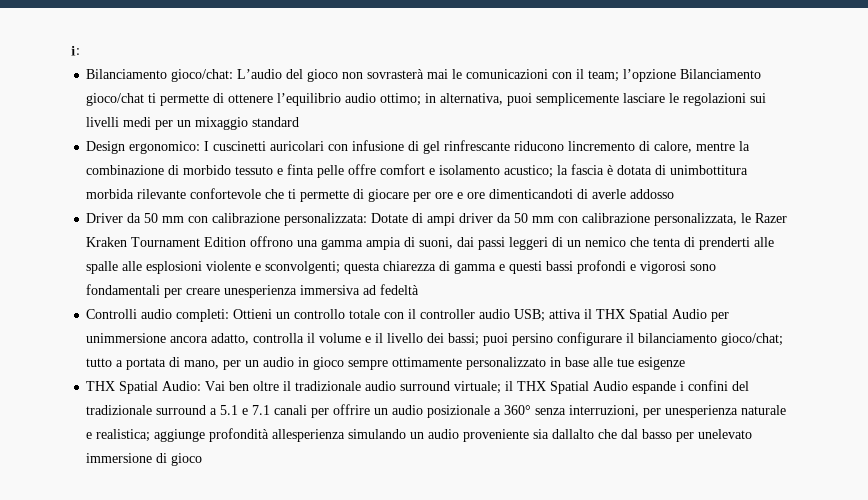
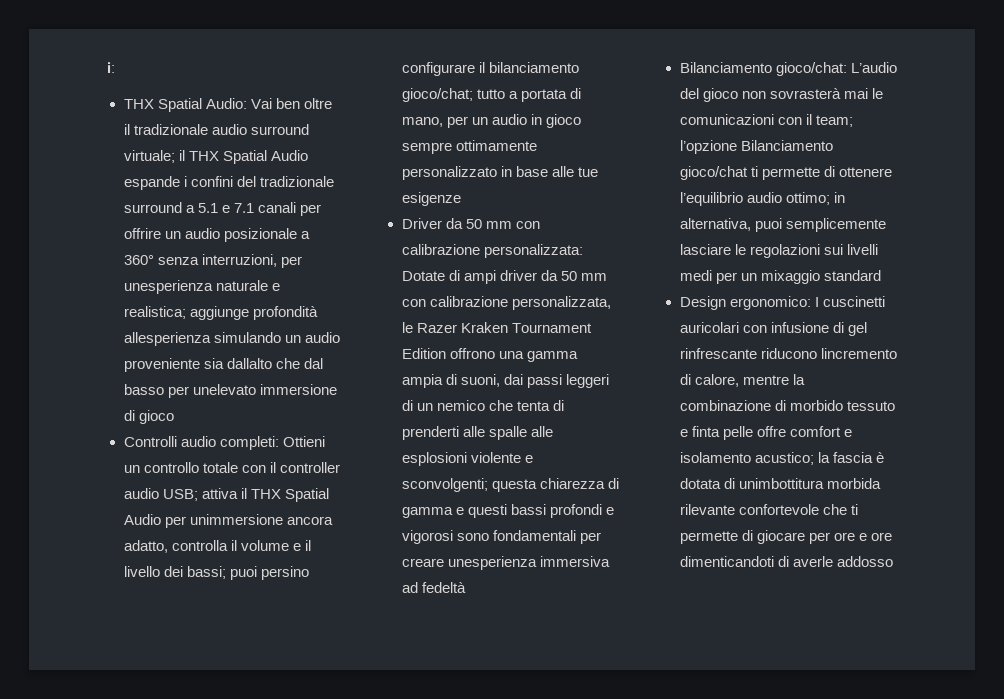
(80, 50) none -> [123,98,332,112] [123,124,309,135] [123,150,308,164] [123,176,334,190] [123,202,321,216] [123,228,310,242] [123,254,302,268] [123,280,280,294] [123,306,318,320] [123,332,340,346] [123,358,323,372] [123,384,337,398] [123,410,174,424] [123,436,325,450] [123,462,340,473] [123,488,329,502] [123,514,333,528] [123,540,311,553] [123,566,309,580] [401,62,579,76] [401,88,581,102] [401,114,581,128] [401,140,537,154] [401,166,598,180] [401,192,461,206] [401,218,540,229] [401,244,583,258] [401,270,607,284] [401,296,611,310] [401,322,592,333] [401,348,578,362] [401,374,609,388] [401,400,564,411] [401,426,553,440] [401,452,533,466] [401,478,619,492] [401,504,614,518] [401,530,601,544] [401,556,610,570] [401,582,466,593] // THX Spatial Audio: Vai ben oltre il tradizionale audio surround virtuale; il THX Spatial Audio espande i confini del tradizionale surround a 5.1 e 7.1 canali per offrire un audio posizionale a 360° senza interruzioni, per unesperienza naturale e realistica; aggiunge profondità allesperienza simulando un audio proveniente sia dallalto che dal basso per unelevato immersione di gioco // Controlli audio completi: Ottieni un controllo totale con il controller audio USB; attiva il THX Spatial Audio per unimmersione ancora adatto, controlla il volume e il livello dei bassi; puoi persino configurare il bilanciamento gioco/chat; tutto a portata di mano, per un audio in gioco sempre ottimamente personalizzato in base alle tue esigenze // Driver da 50 mm con calibrazione personalizzata: Dotate di ampi driver da 50 mm con calibrazione personalizzata, le Razer Kraken Tournament Edition offrono una gamma ampia di suoni, dai passi leggeri di un nemico che tenta di prenderti alle spalle alle esplosioni violente e sconvolgenti; questa chiarezza di gamma e questi bassi profondi e vigorosi sono fondamentali per creare unesperienza immersiva ad fedeltà
[86,213,788,226] [86,236,775,250] [86,260,717,274] [86,284,420,298] [86,309,730,322] [86,332,784,346] [86,357,686,370] [86,380,750,394] [86,404,787,418] [86,428,753,442] [86,453,203,466] // Driver da 50 mm con calibrazione personalizzata: Dotate di ampi driver da 50 mm con calibrazione personalizzata, le Razer Kraken Tournament Edition offrono una gamma ampia di suoni, dai passi leggeri di un nemico che tenta di prenderti alle spalle alle esplosioni violente e sconvolgenti; questa chiarezza di gamma e questi bassi profondi e vigorosi sono fondamentali per creare unesperienza immersiva ad fedeltà // Controlli audio completi: Ottieni un controllo totale con il controller audio USB; attiva il THX Spatial Audio per unimmersione ancora adatto, controlla il volume e il livello dei bassi; puoi persino configurare il bilanciamento gioco/chat; tutto a portata di mano, per un audio in gioco sempre ottimamente personalizzato in base alle tue esigenze // THX Spatial Audio: Vai ben oltre il tradizionale audio surround virtuale; il THX Spatial Audio espande i confini del tradizionale surround a 5.1 e 7.1 canali per offrire un audio posizionale a 360° senza interruzioni, per unesperienza naturale e realistica; aggiunge profondità allesperienza simulando un audio proveniente sia dallalto che dal basso per unelevato immersione di gioco -> (893, 561) none

